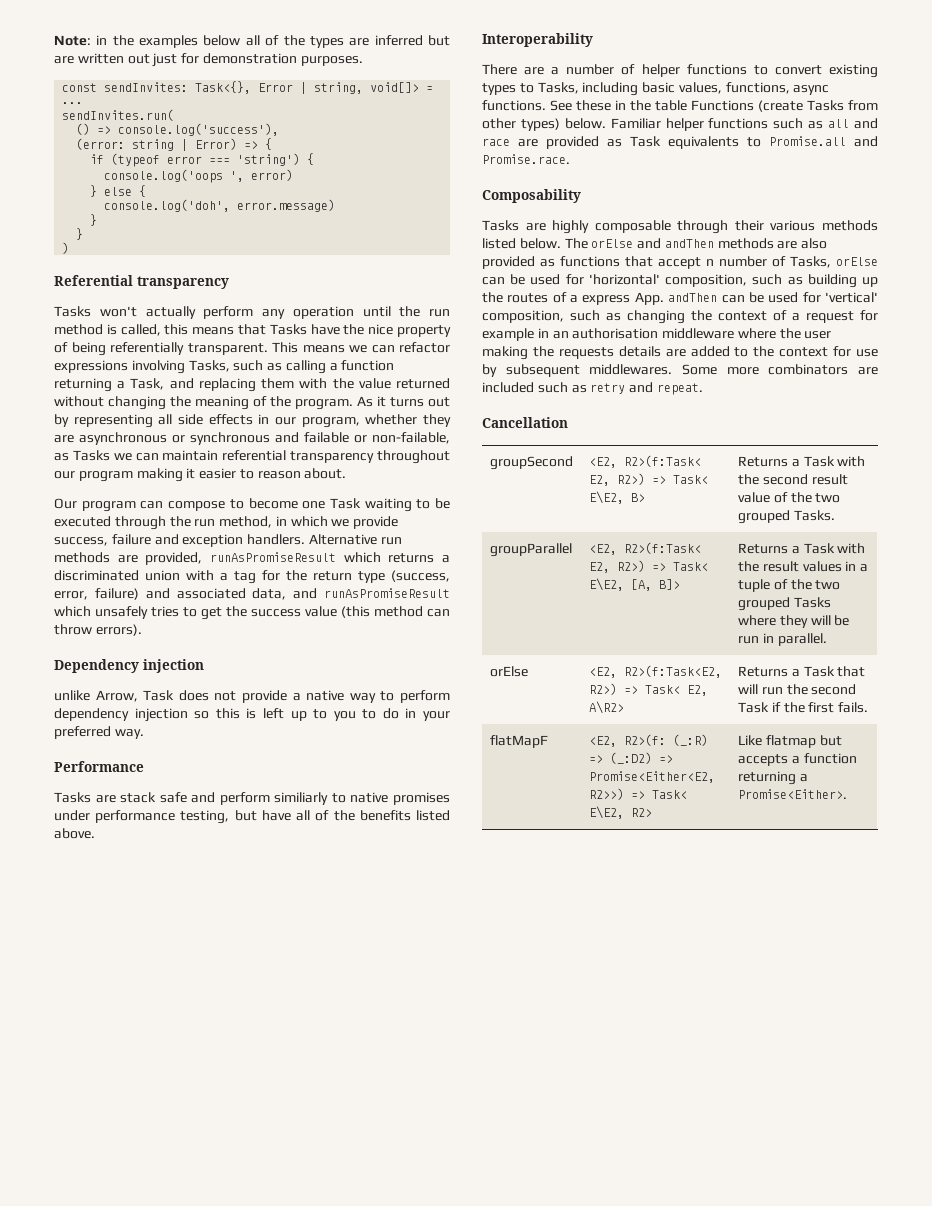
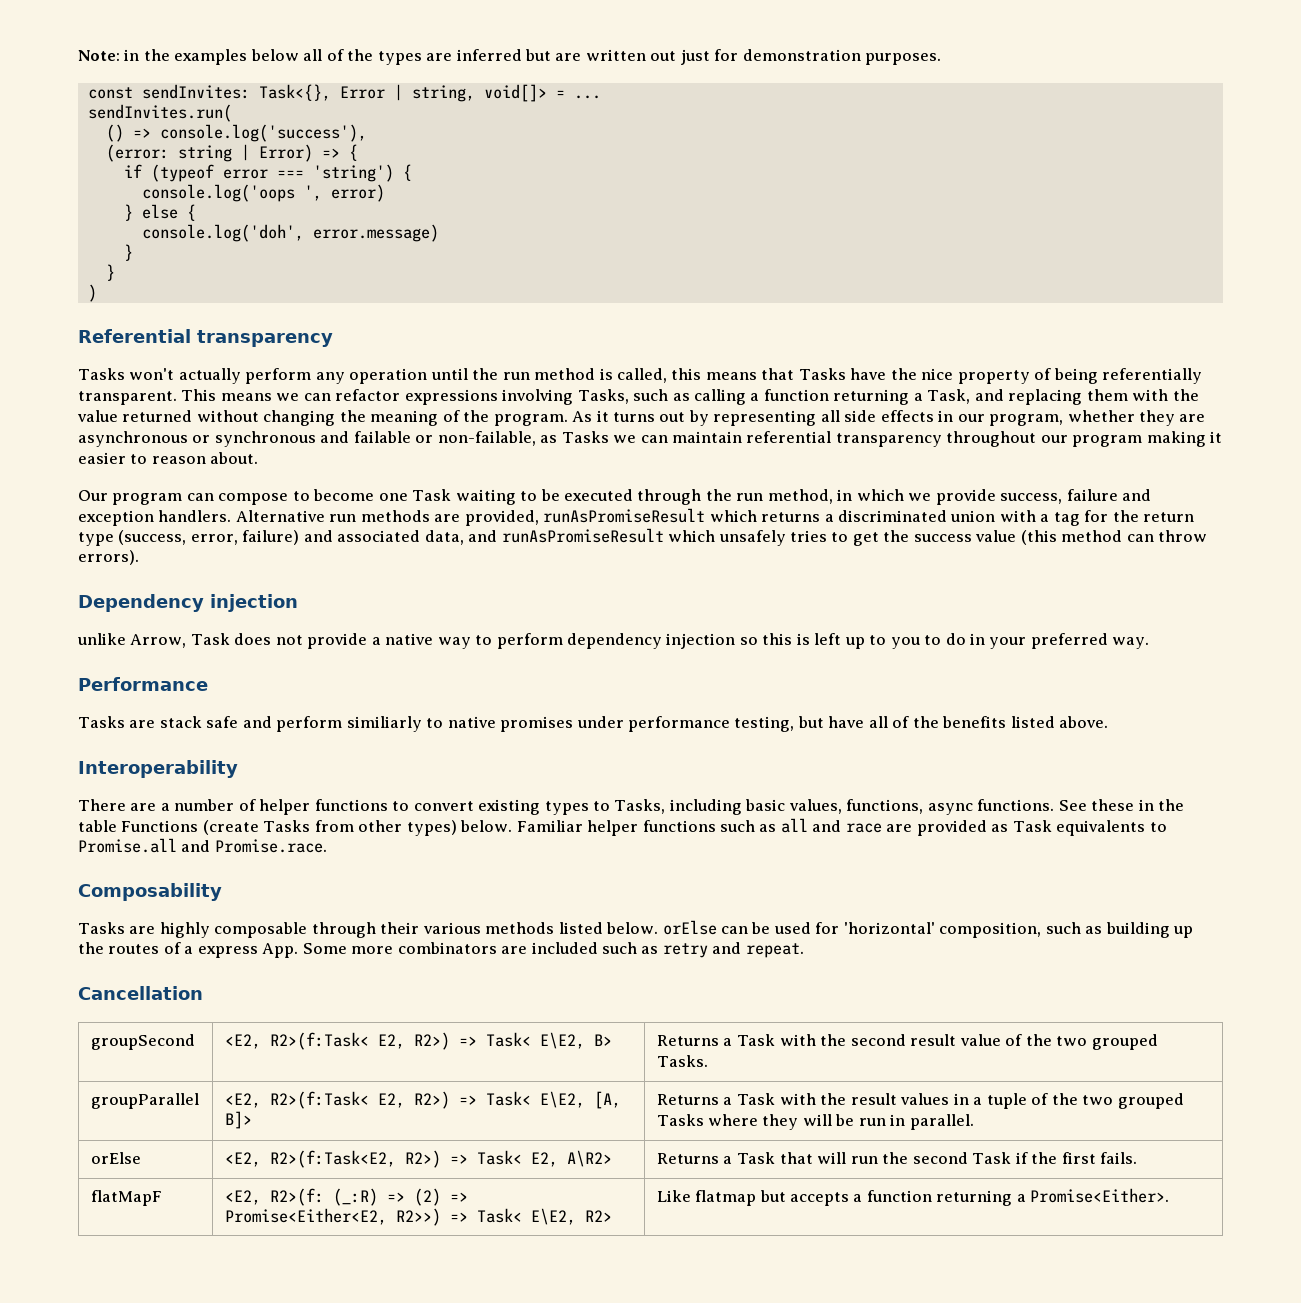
[564,238,828,249] [482,256,831,269] The orElse and andThen methods are also provided as functions that accept n number of Tasks, -> (659, 928) none
[668,292,878,303] [482,310,878,324] [482,328,832,341] [482,346,878,360] [482,364,673,377] andThen can be used for 'vertical' composition, such as changing the context of a request for example in an authorisation middleware where the user making the requests details are added to the context for use by subsequent middlewares. -> (299, 950) none
[609,752,652,764] (_:D2) -> [413,1188,441,1206] (2)

